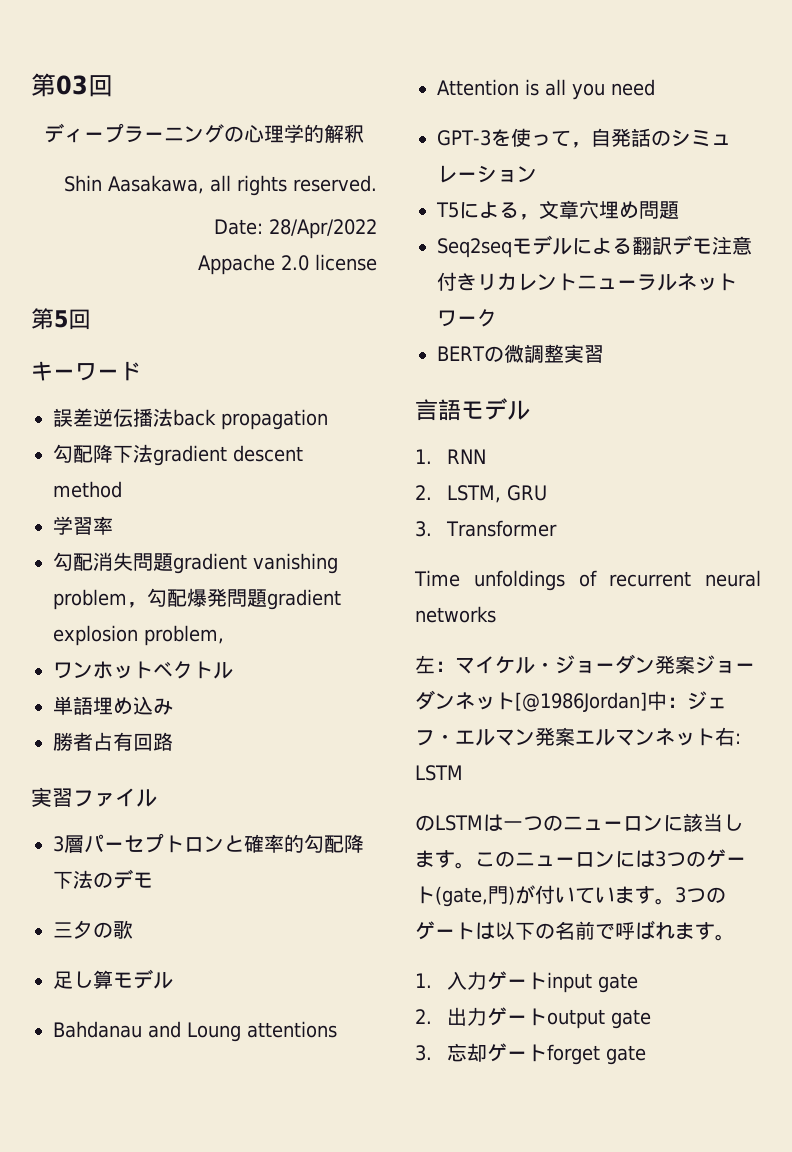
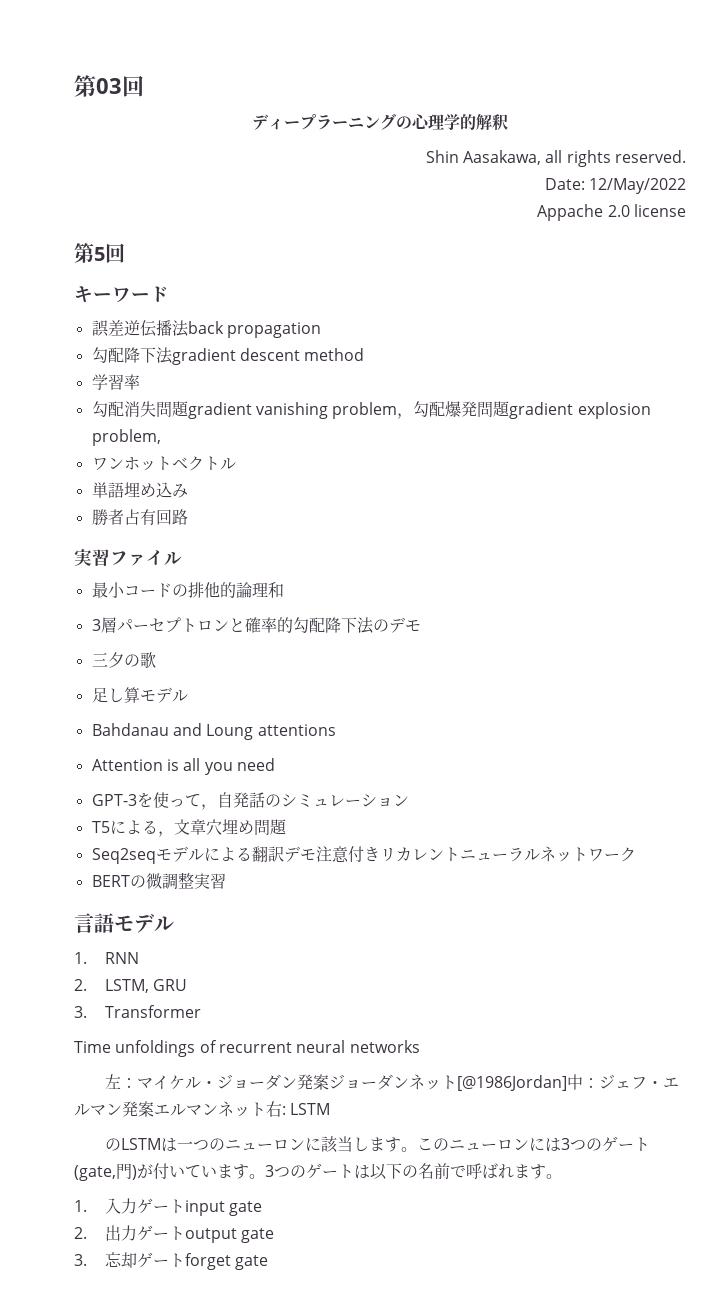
[269,219,377,239] 28/Apr/2022 -> [589,178,686,194] 12/May/2022
(157, 798) none -> [91,582,284,598] // 最小コードの排他的論理和

